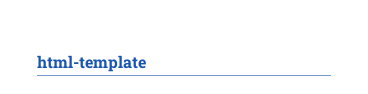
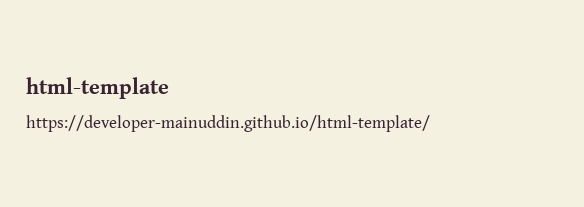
(146, 63) none -> [26,115,430,132] // https://developer-mainuddin.github.io/html-template/

